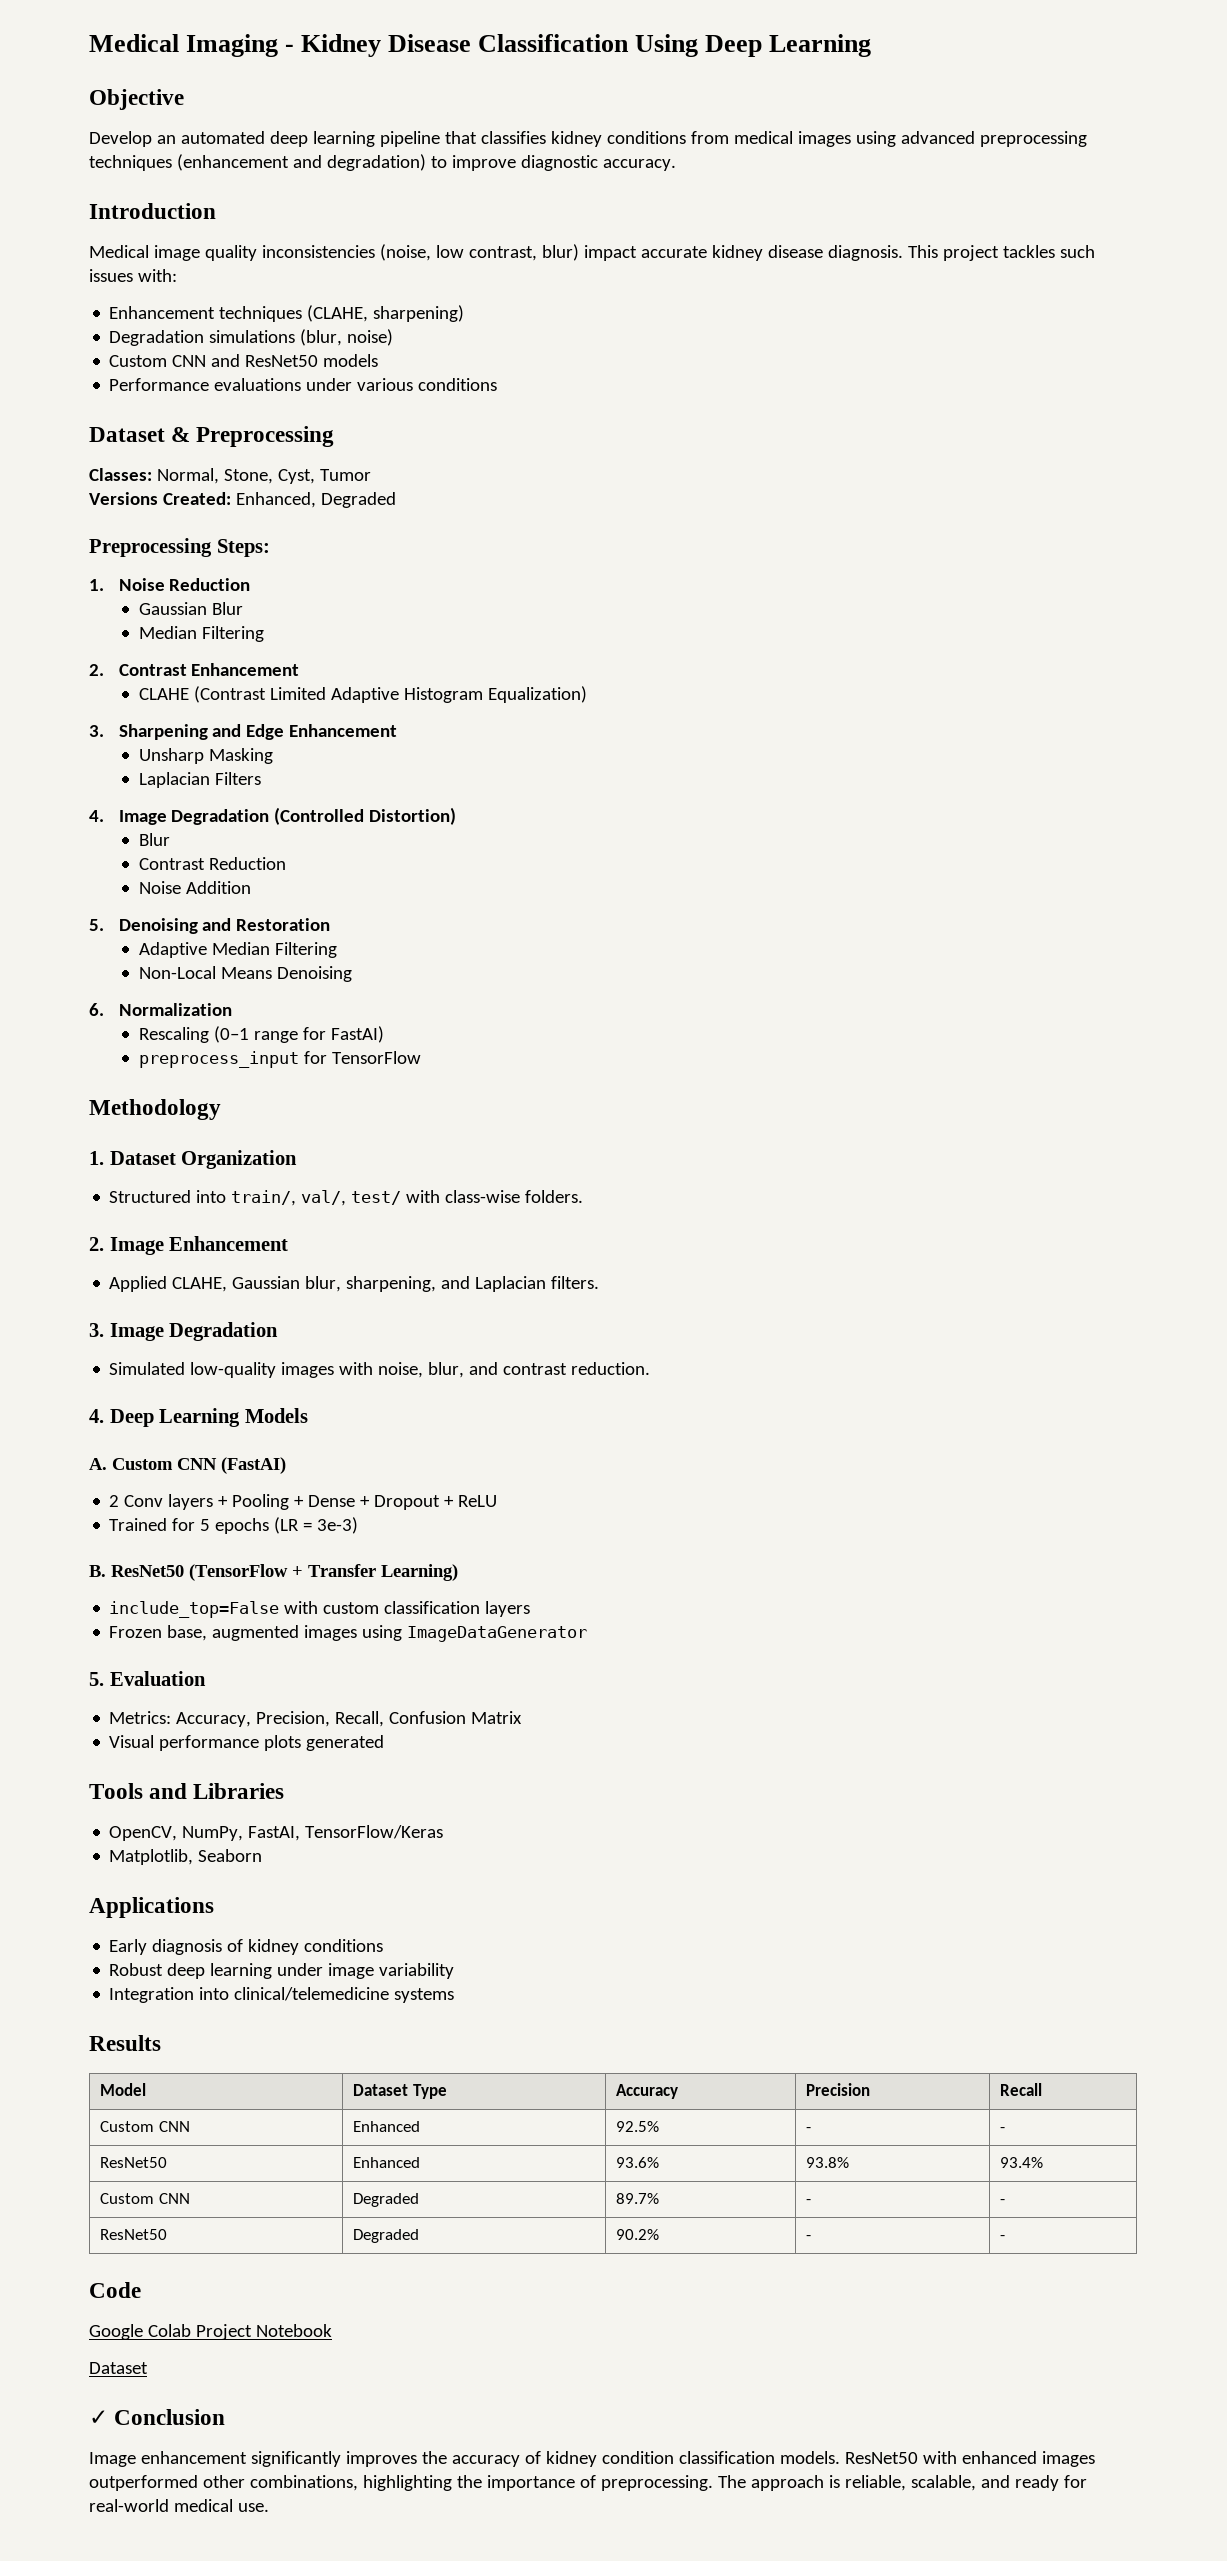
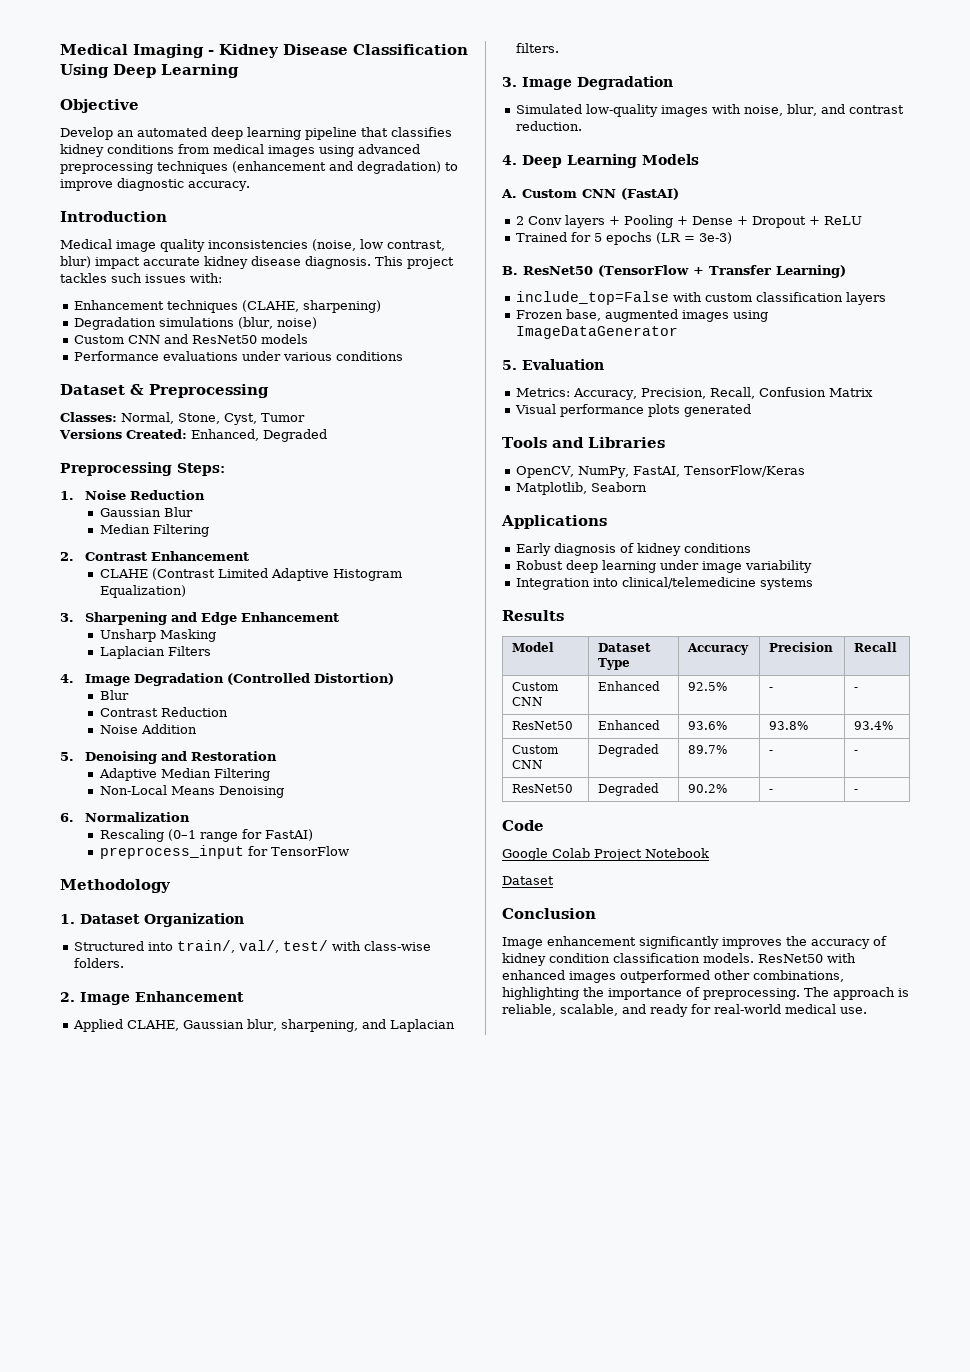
[89,2410,108,2425] ✓ -> (554, 880) none

